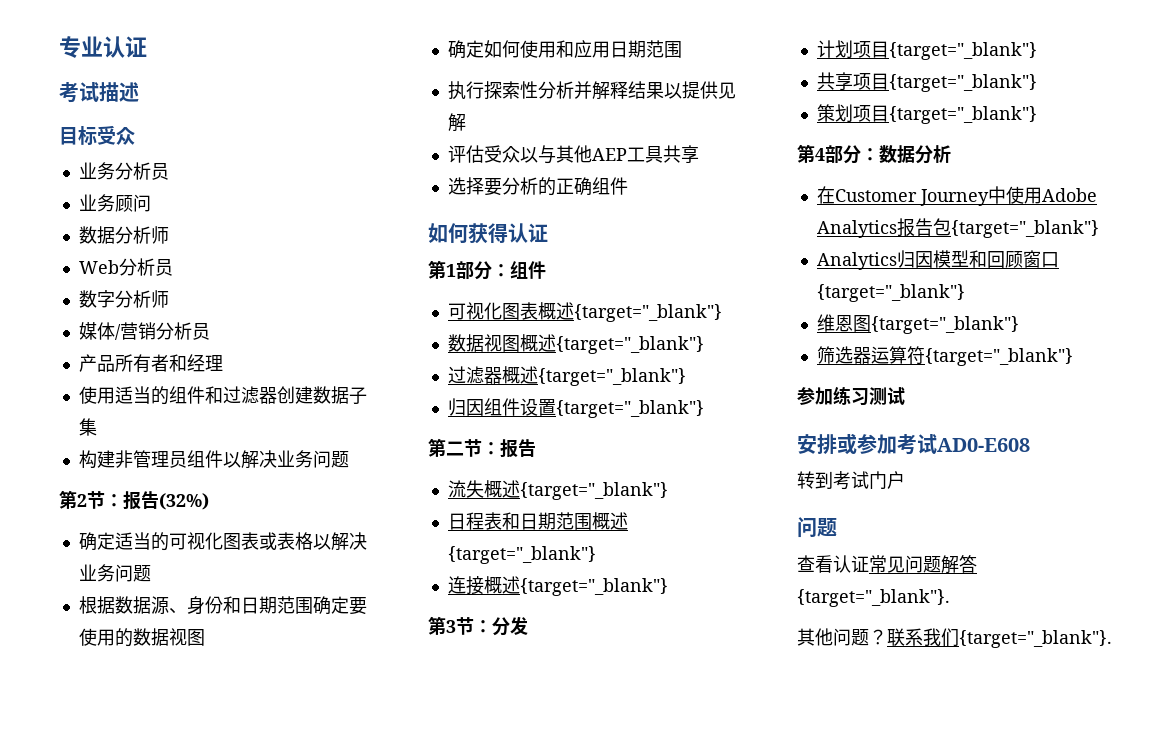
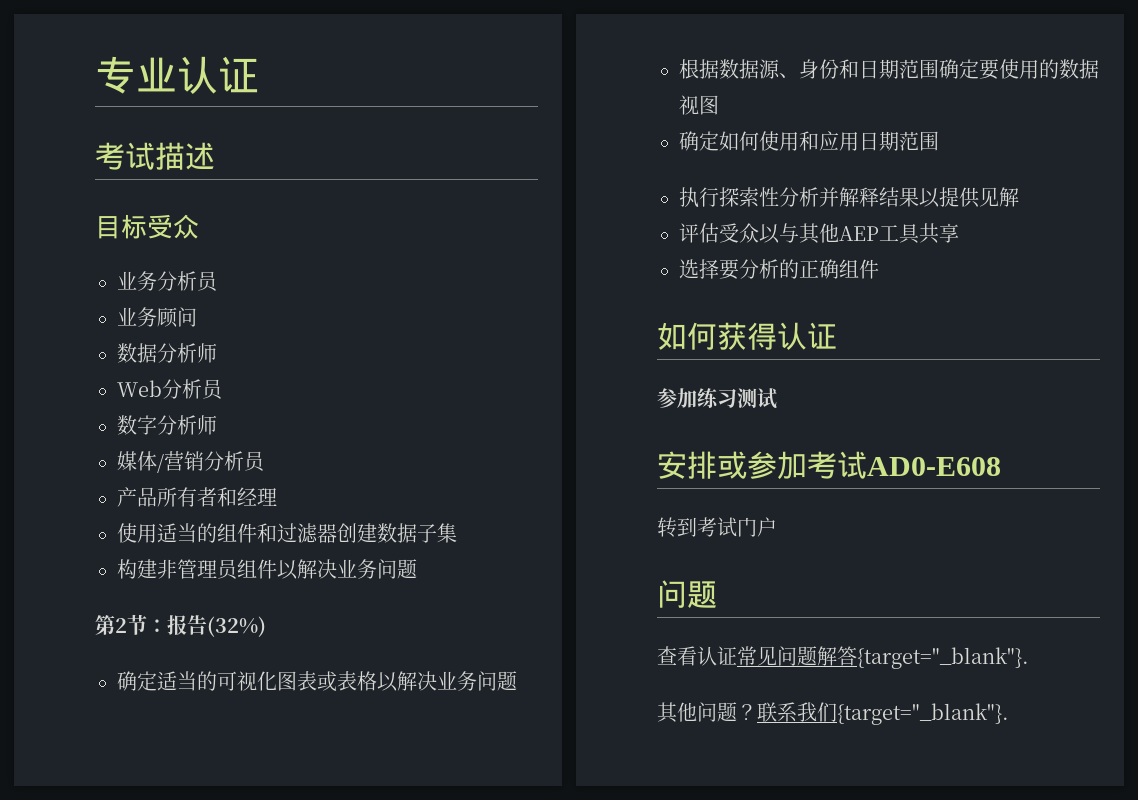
[428,260,546,280] [447,302,722,322] [447,334,704,354] [447,366,686,386] [447,398,704,418] [428,438,536,458] [447,480,668,500] [447,512,628,530] [447,546,596,564] [447,576,668,596] [428,616,528,636] [816,40,1037,60] [816,72,1037,92] [816,104,1037,124] [797,144,951,164] [816,186,1097,206] [816,218,1099,238] [816,250,1059,270] [816,284,965,302] [816,314,1019,334] [816,346,1073,366] // 第1部分：组件 // 可视化图表概述{target="_blank"} // 数据视图概述{target="_blank"} // 过滤器概述{target="_blank"} // 归因组件设置{target="_blank"} // 第二节：报告 // 流失概述{target="_blank"} // 日程表和日期范围概述{target="_blank"} // 连接概述{target="_blank"} // 第3节：分发 // 计划项目{target="_blank"} // 共享项目{target="_blank"} // 策划项目{target="_blank"} // 第4部分：数据分析 // 在Customer Journey中使用Adobe Analytics报告包{target="_blank"} // Analytics归因模型和回顾窗口{target="_blank"} // 维恩图{target="_blank"} // 筛选器运算符{target="_blank"} -> (837, 335) none

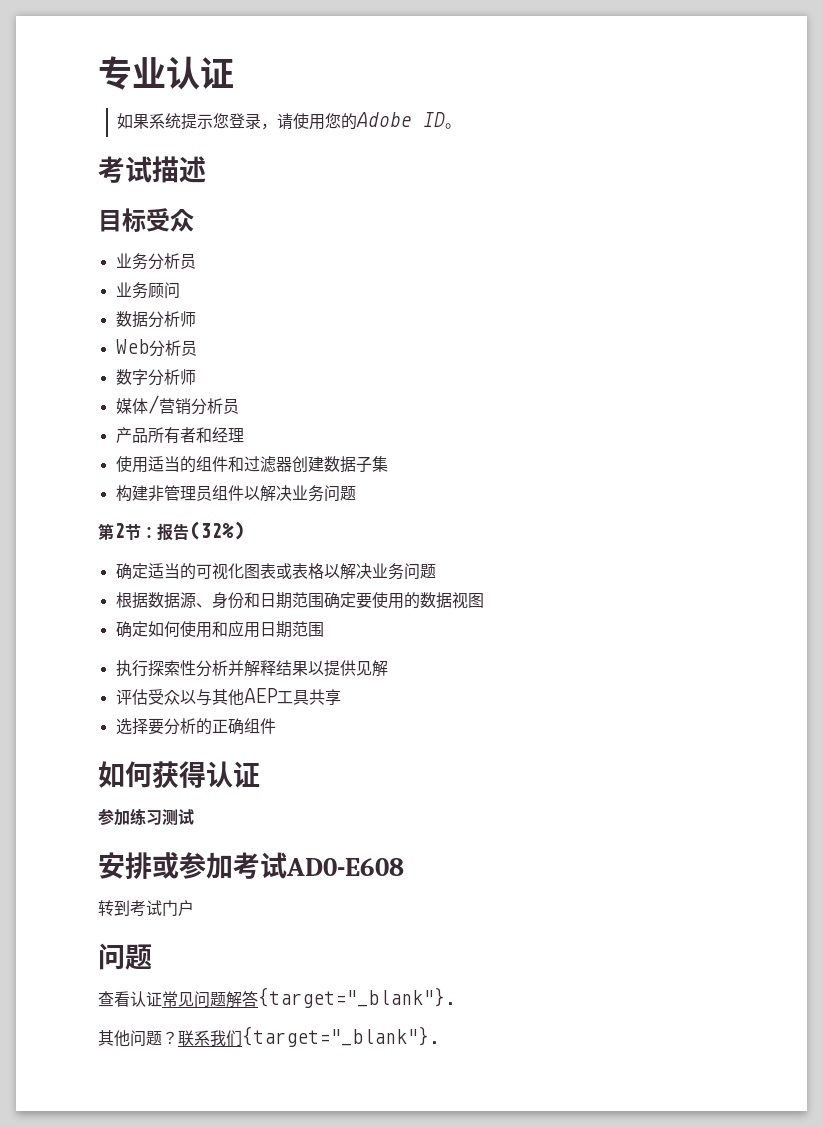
(259, 74) none -> [117,112,462,130] // 如果系统提示您登录，请使用您的Adobe ID。

